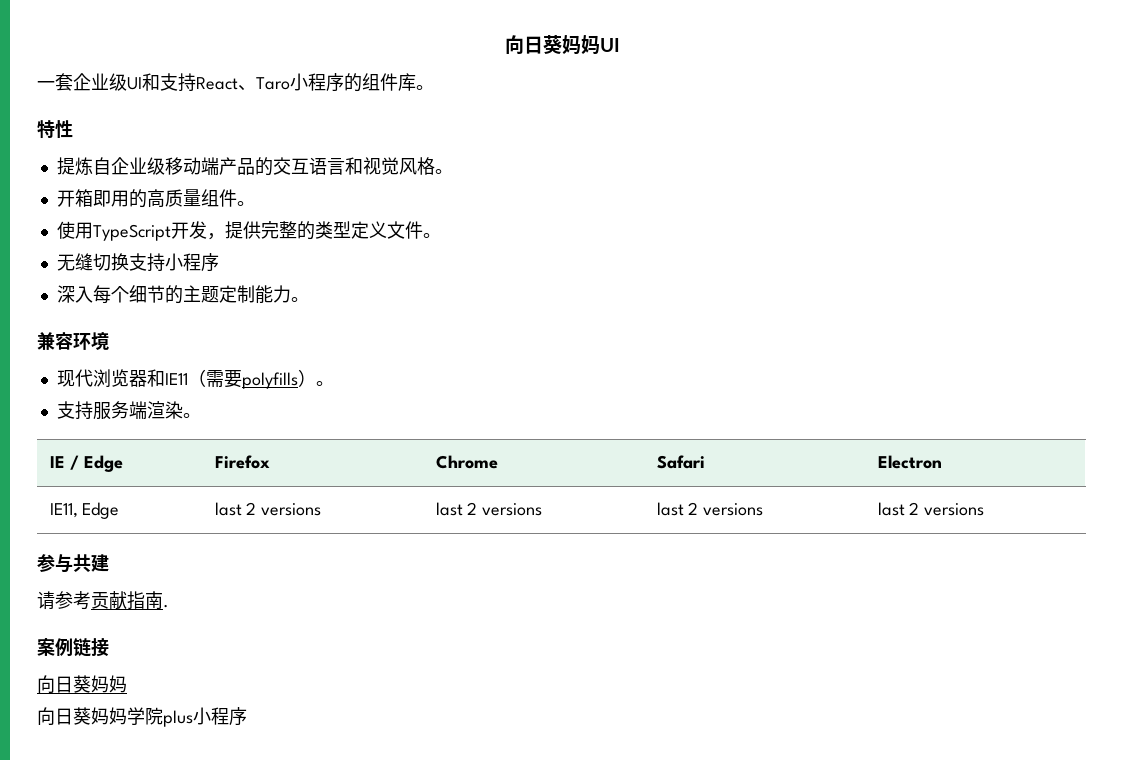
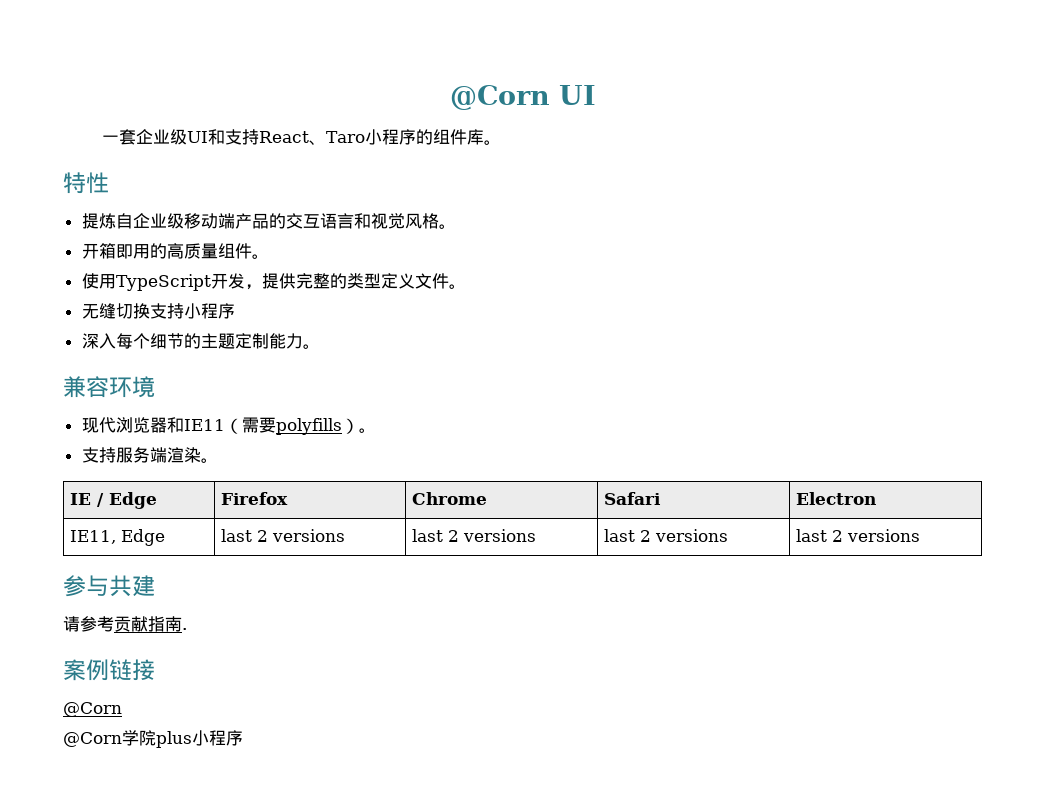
[504,35,600,55] 向日葵妈妈 -> [449,85,550,110] @Corn
[37,675,127,693] [37,707,127,725] 向日葵妈妈 // 向日葵妈妈 -> [63,702,122,717] [63,732,122,747] @Corn // @Corn

